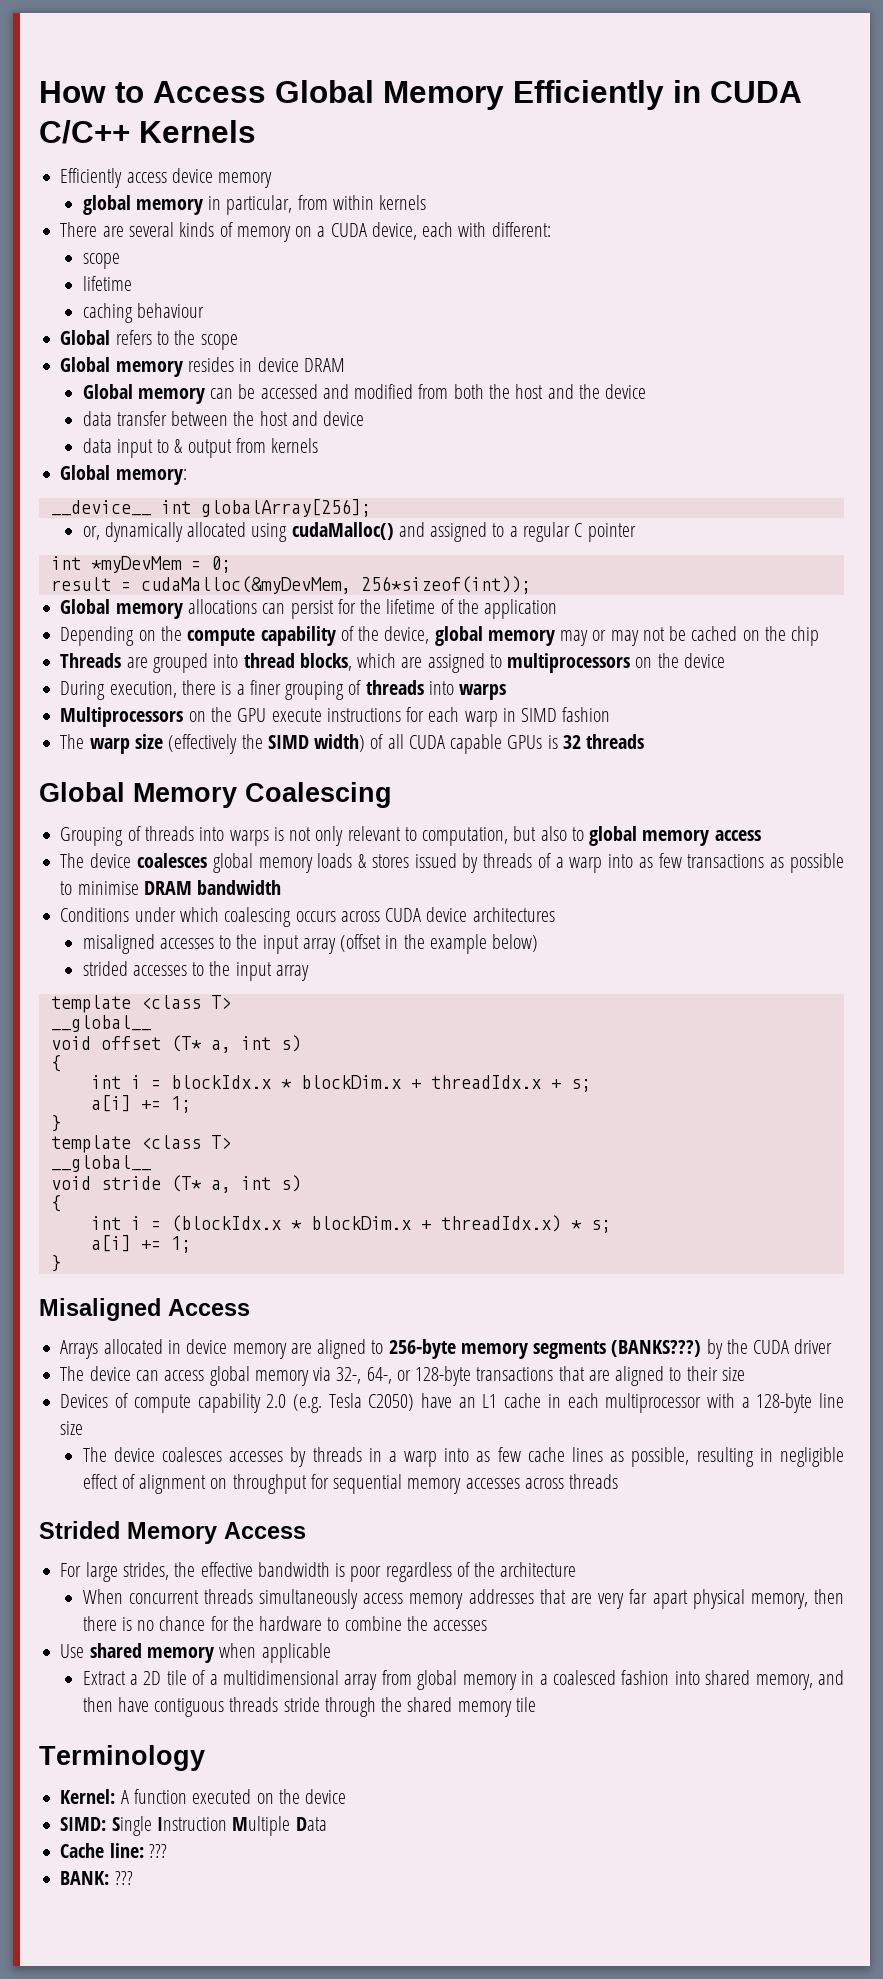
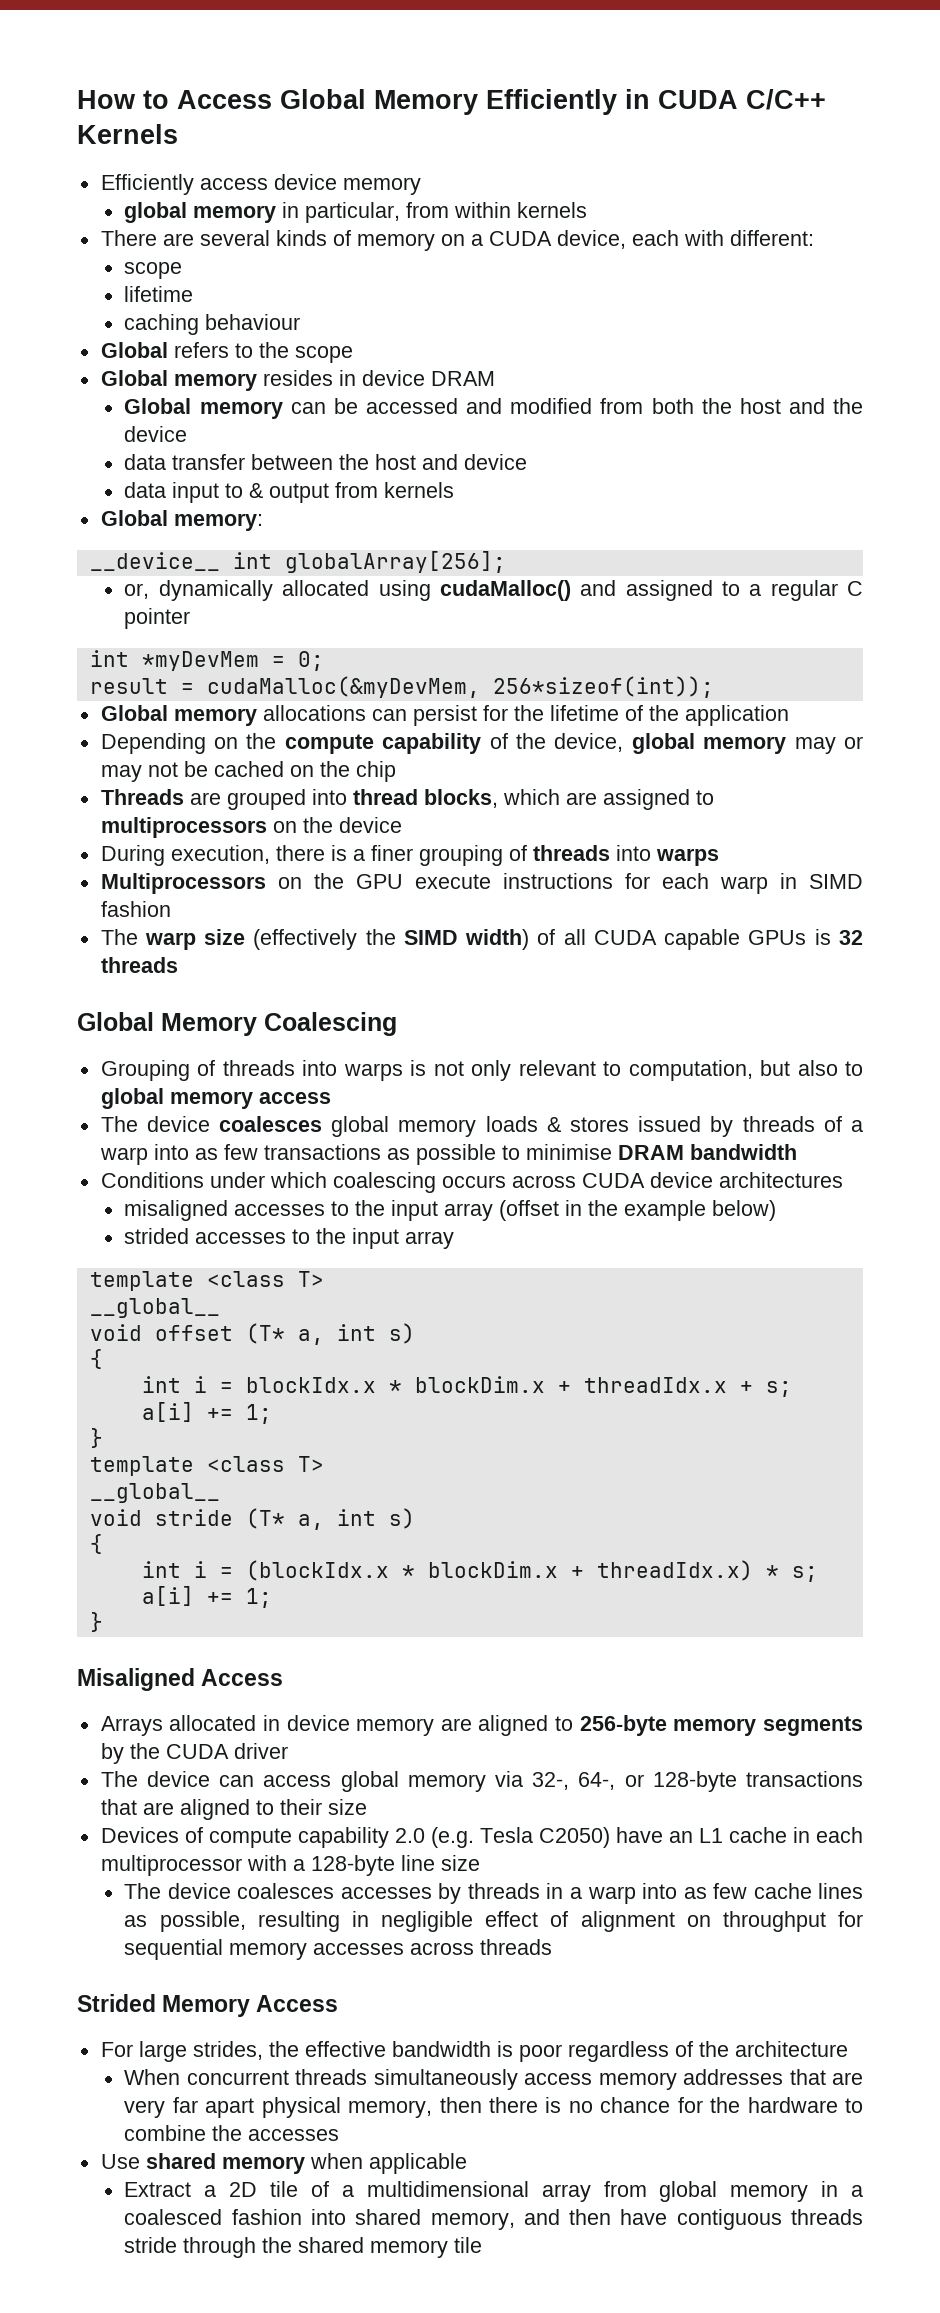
[611,1340,702,1357] (BANKS???) -> (863, 1726) none
[39,1745,205,1771] [60,1789,347,1804] [60,1816,327,1836] [60,1843,167,1858] [60,1871,133,1885] // Terminology // Kernel: A function executed on the device // SIMD: Single Instruction Multiple Data // Cache line: ??? // BANK: ??? -> (483, 2245) none

